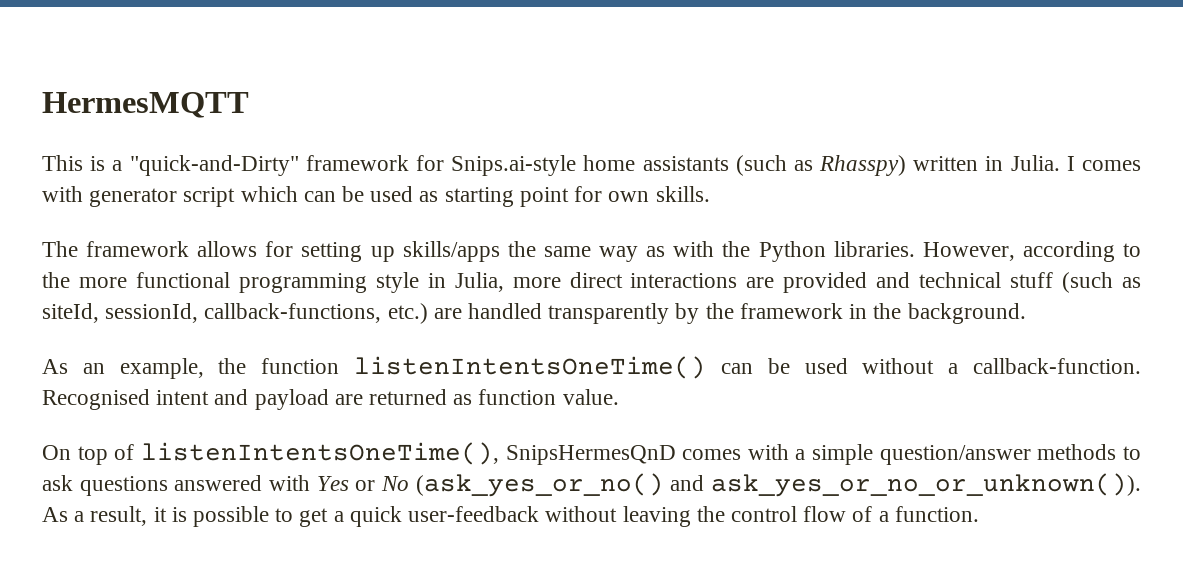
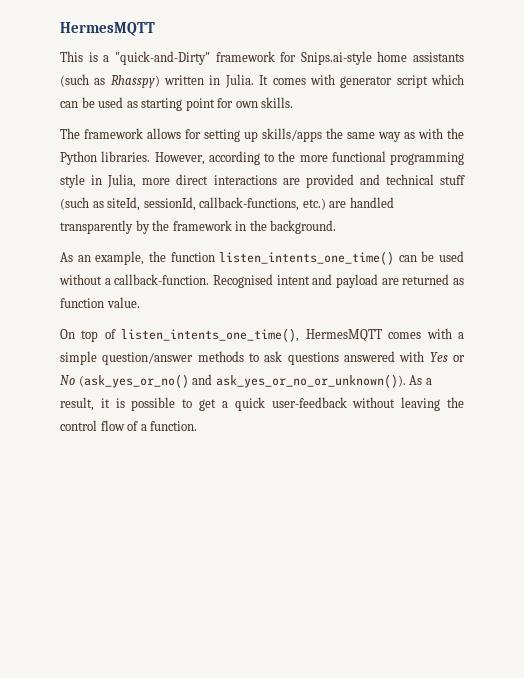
[1066,156,1075,171] I -> [259,75,269,85] It
[354,356,707,379] listenIntentsOneTime() -> [219,251,395,265] listen_intents_one_time()
[140,442,676,465] listenIntentsOneTime(), SnipsHermesQnD -> [121,328,382,342] listen_intents_one_time(), HermesMQTT

